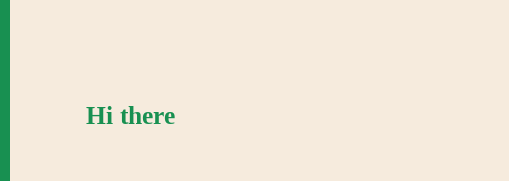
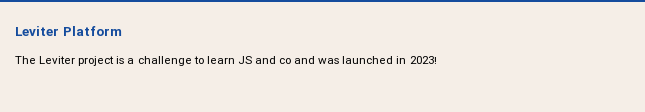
[86,106,175,124] Hi there -> [15,26,122,36] [15,56,437,66] Leviter Platform // The Leviter project is a challenge to learn JS and co and was launched in 2023!

